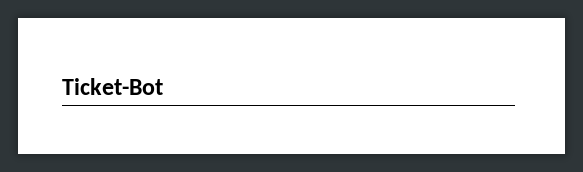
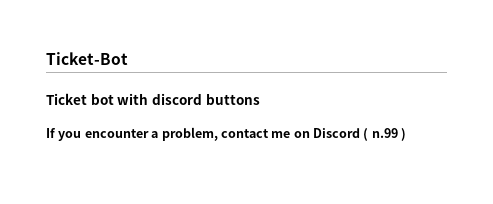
(163, 86) none -> [46,93,260,105] [46,127,407,141] // Ticket bot with discord buttons // If you encounter a problem, contact me on Discord ( n.99 )

